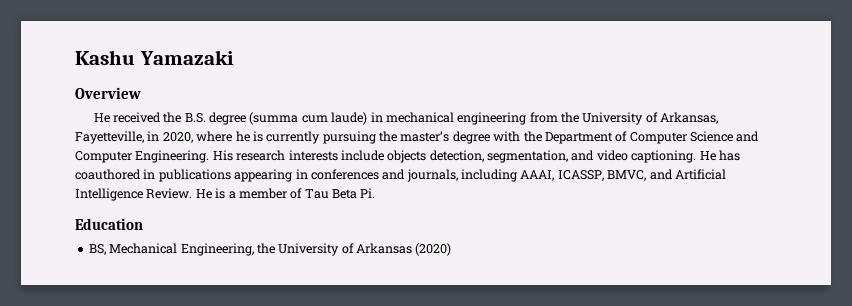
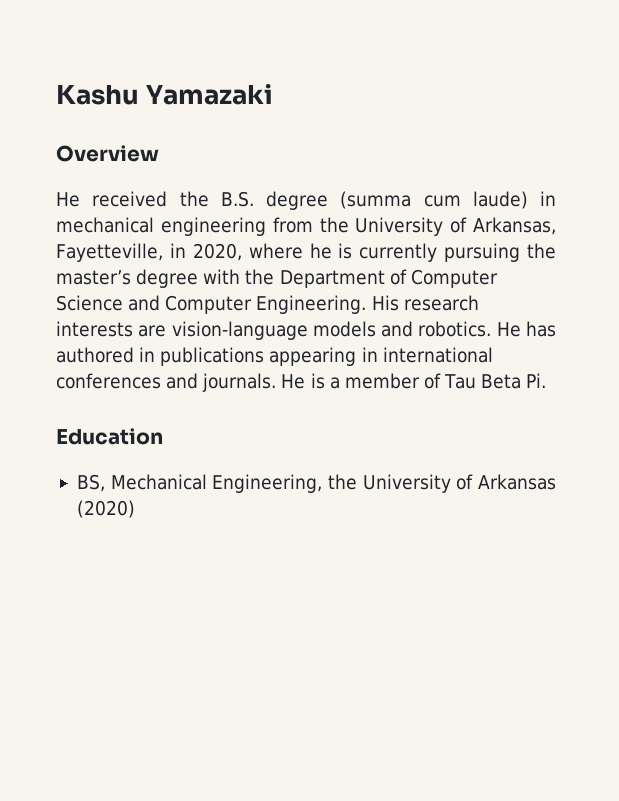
[340,150,697,163] include objects detection, segmentation, and video captioning. -> [138,321,492,340] are vision-language models and robotics.
[75,169,141,180] coauthored -> [56,347,134,363] authored
(308, 174) none -> [382,347,493,363] international
[406,169,726,182] [75,188,193,201] journals, including AAAI, ICASSP, BMVC, and Artificial Intelligence Review. -> [202,373,277,392] journals.

